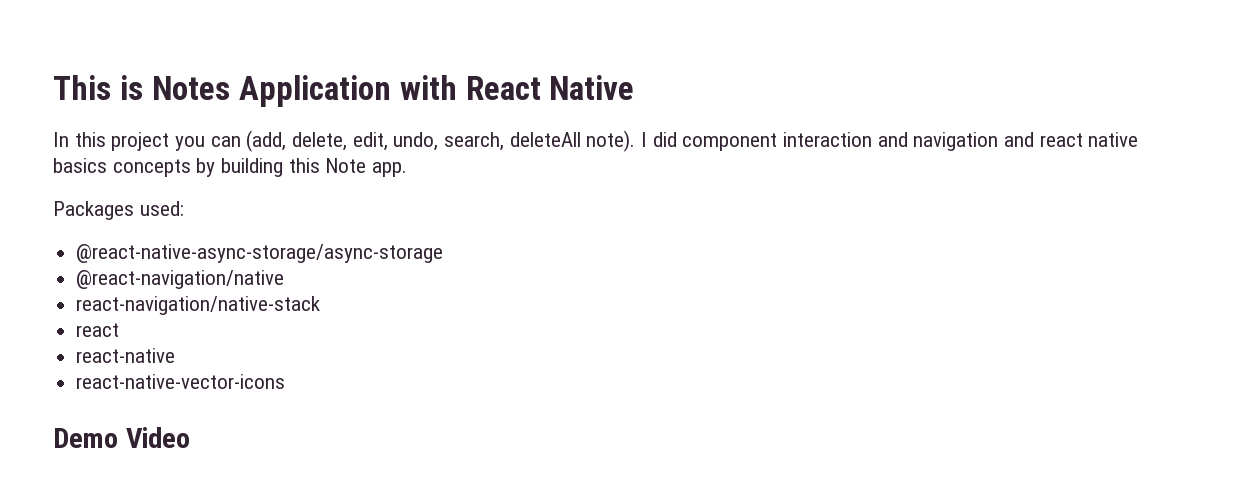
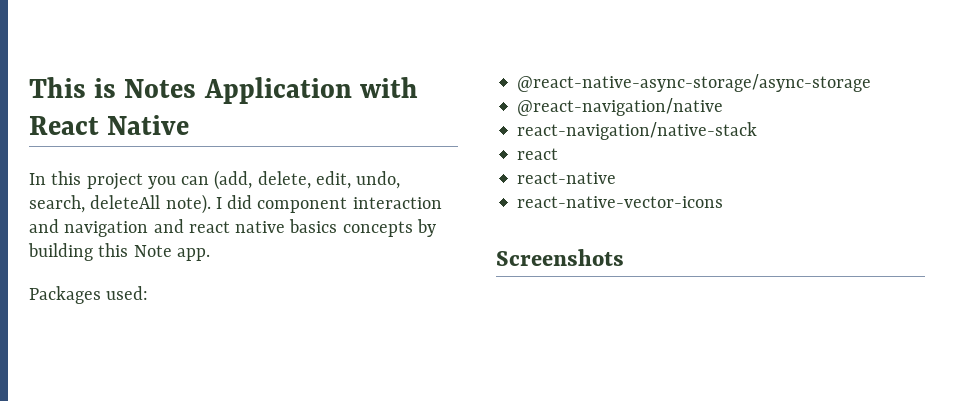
[53,427,190,448] Demo Video -> [496,249,624,266] Screenshots

